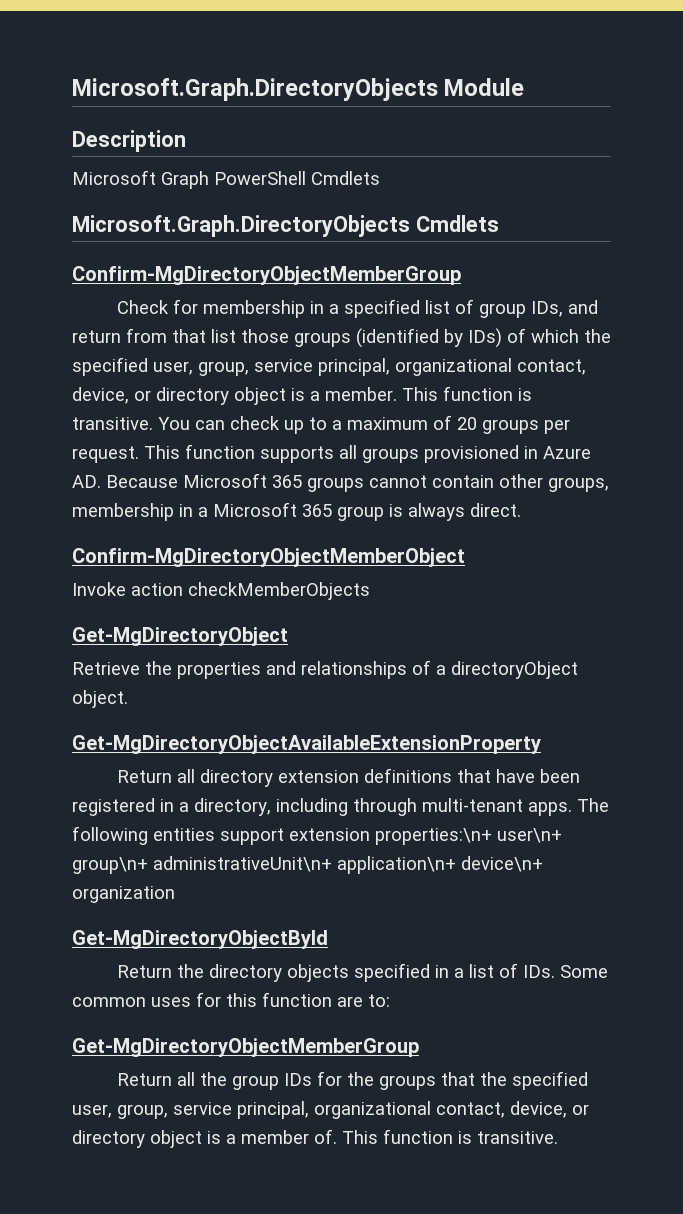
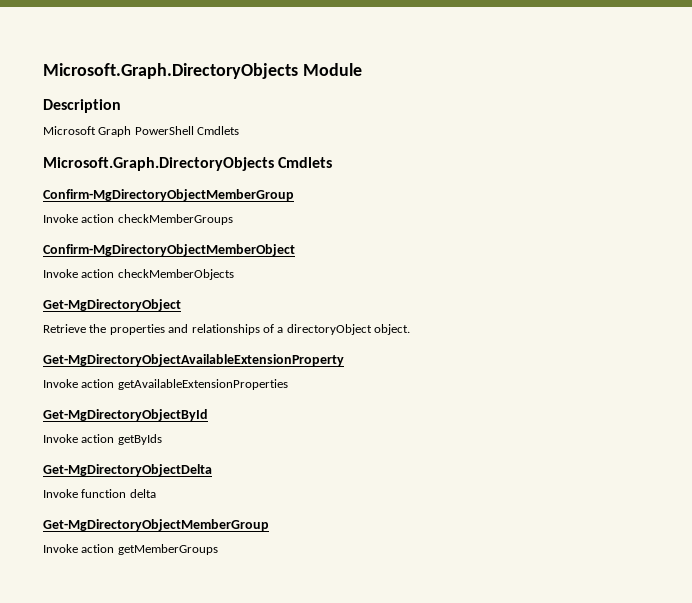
[116,299,598,318] [72,328,611,348] [72,357,586,376] [72,386,532,405] [72,415,570,434] [72,444,591,463] [72,473,609,492] [72,502,521,521] Check for membership in a specified list of group IDs, and return from that list those groups (identified by IDs) of which the specified user, group, service principal, organizational contact, device, or directory object is a member. This function is transitive. You can check up to a maximum of 20 groups per request. This function supports all groups provisioned in Azure AD. Because Microsoft 365 groups cannot contain other groups, membership in a Microsoft 365 group is always direct. -> [43,214,233,225] Invoke action checkMemberGroups
[116,768,580,787] [72,798,609,816] [72,826,562,845] [72,856,543,874] [72,886,175,903] [72,930,328,949] [116,963,608,982] [72,992,390,1007] [72,1038,419,1057] [116,1071,588,1090] [72,1101,589,1119] [72,1129,558,1148] Return all directory extension definitions that have been registered in a directory, including through multi-tenant apps. The following entities support extension properties:\n+ user\n+ group\n+ administrativeUnit\n+ application\n+ device\n+ organization // Get-MgDirectoryObjectById // Return the directory objects specified in a list of IDs. Some common uses for this function are to: // Get-MgDirectoryObjectMemberGroup // Return all the group IDs for the groups that the specified user, group, service principal, organizational contact, device, or directory object is a member of. This function is transitive. -> [43,379,288,390] [43,409,208,421] [43,434,162,445] [43,464,212,476] [43,489,156,498] [43,519,269,531] [43,544,218,555] Invoke action getAvailableExtensionProperties // Get-MgDirectoryObjectById // Invoke action getByIds // Get-MgDirectoryObjectDelta // Invoke function delta // Get-MgDirectoryObjectMemberGroup // Invoke action getMemberGroups

